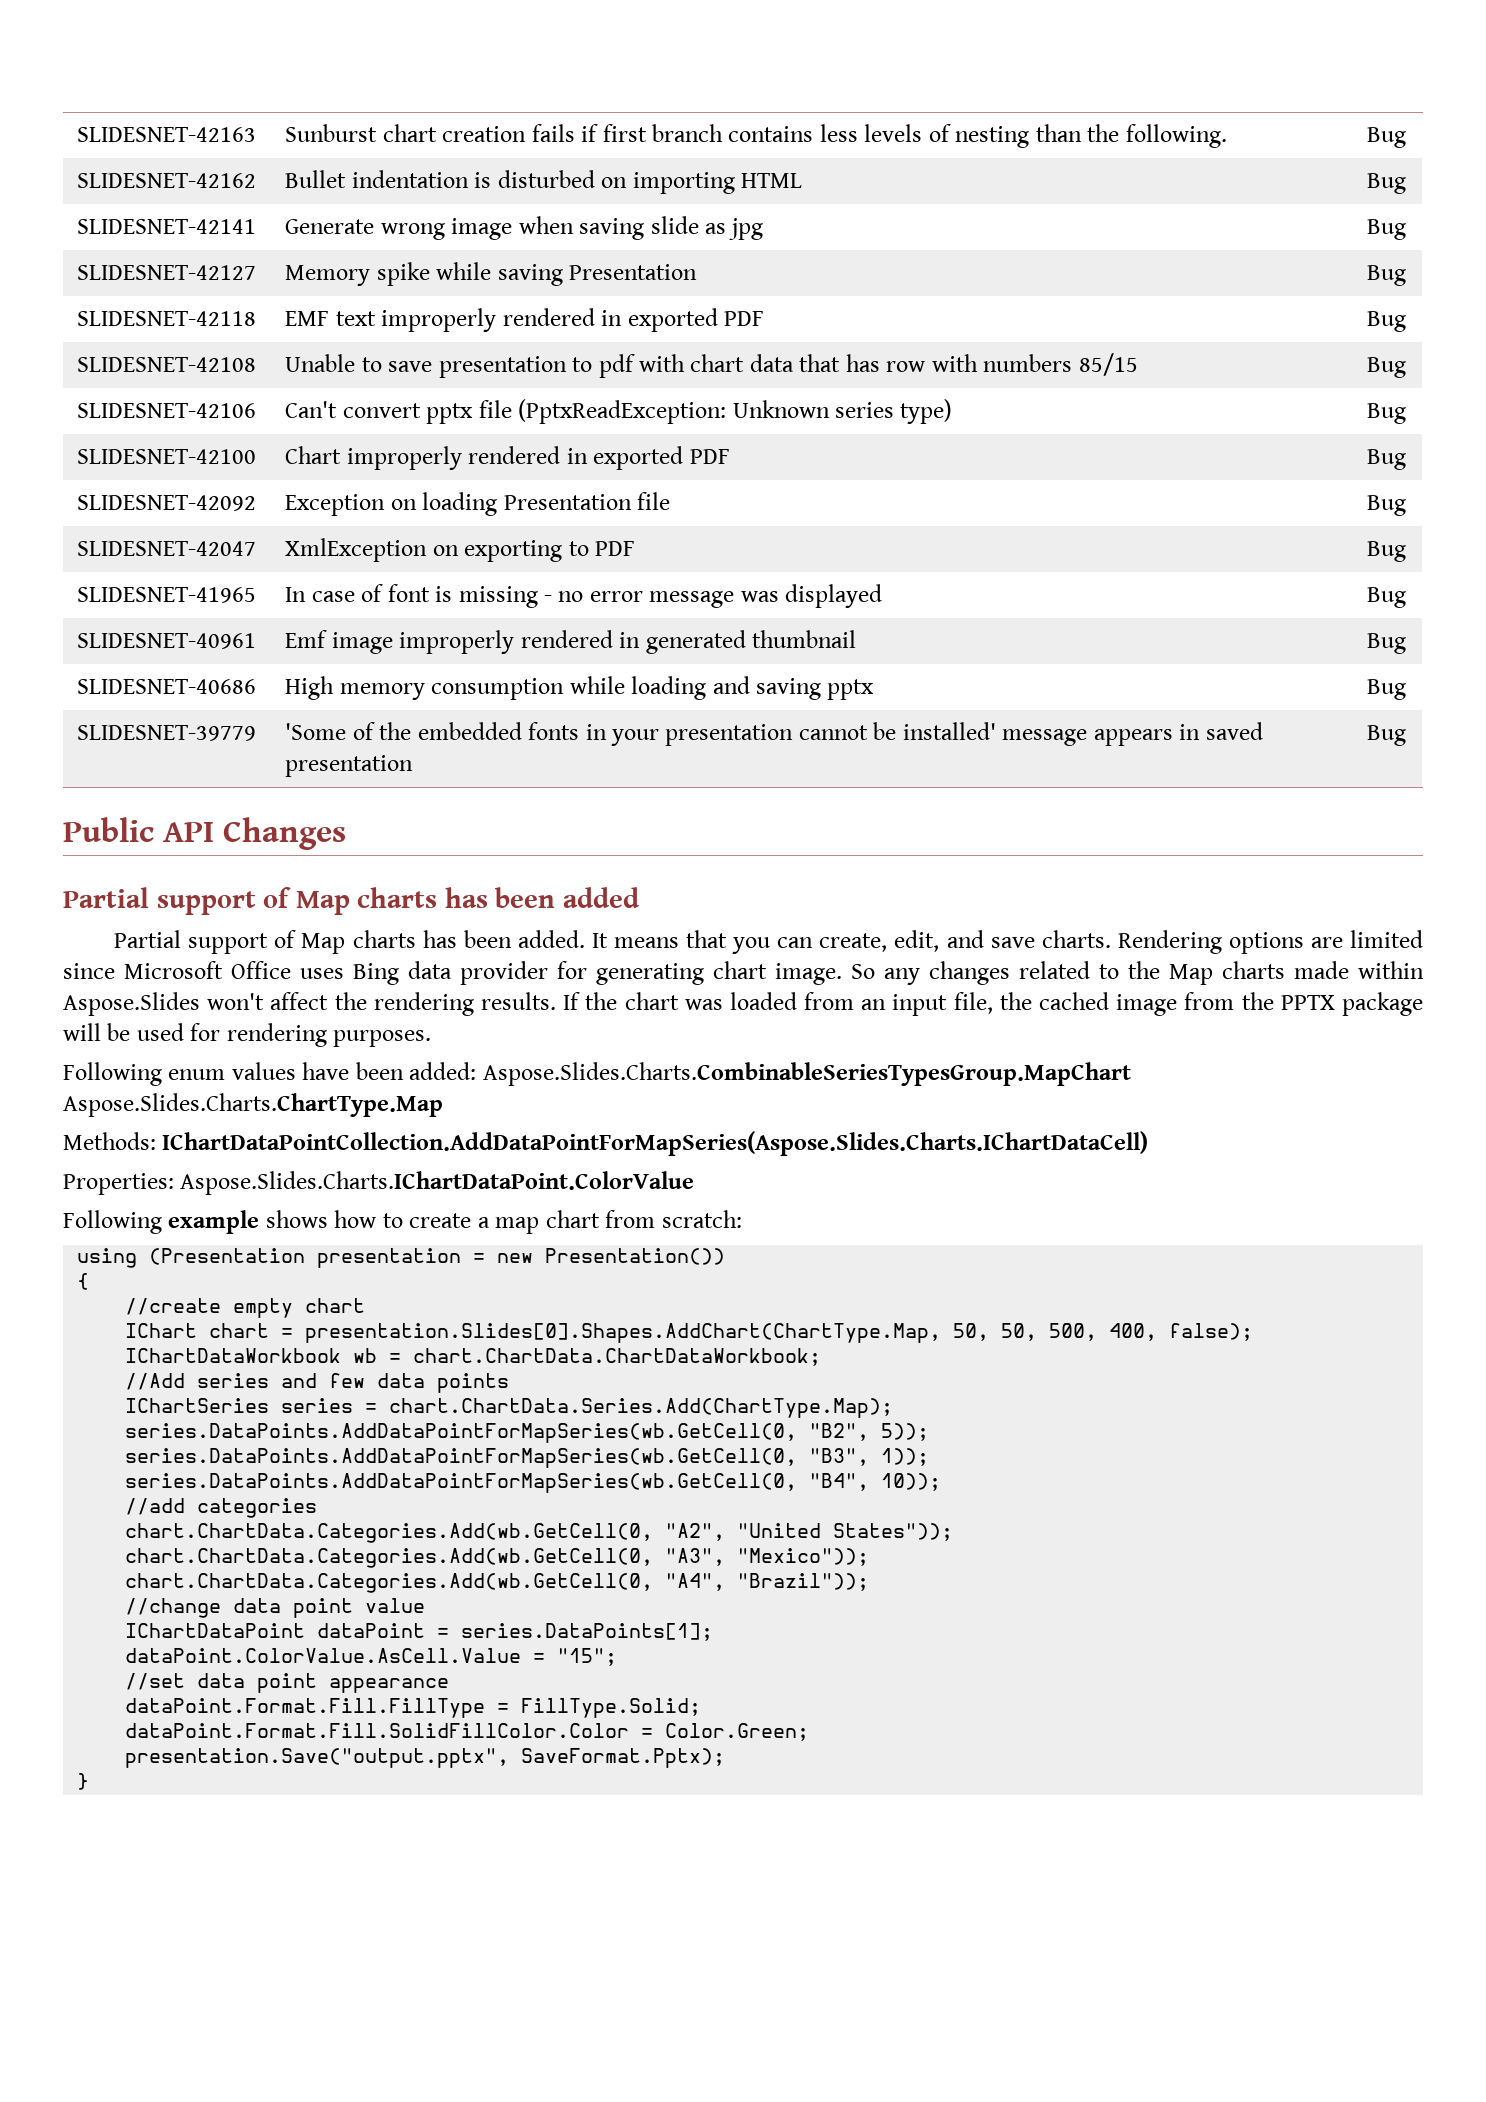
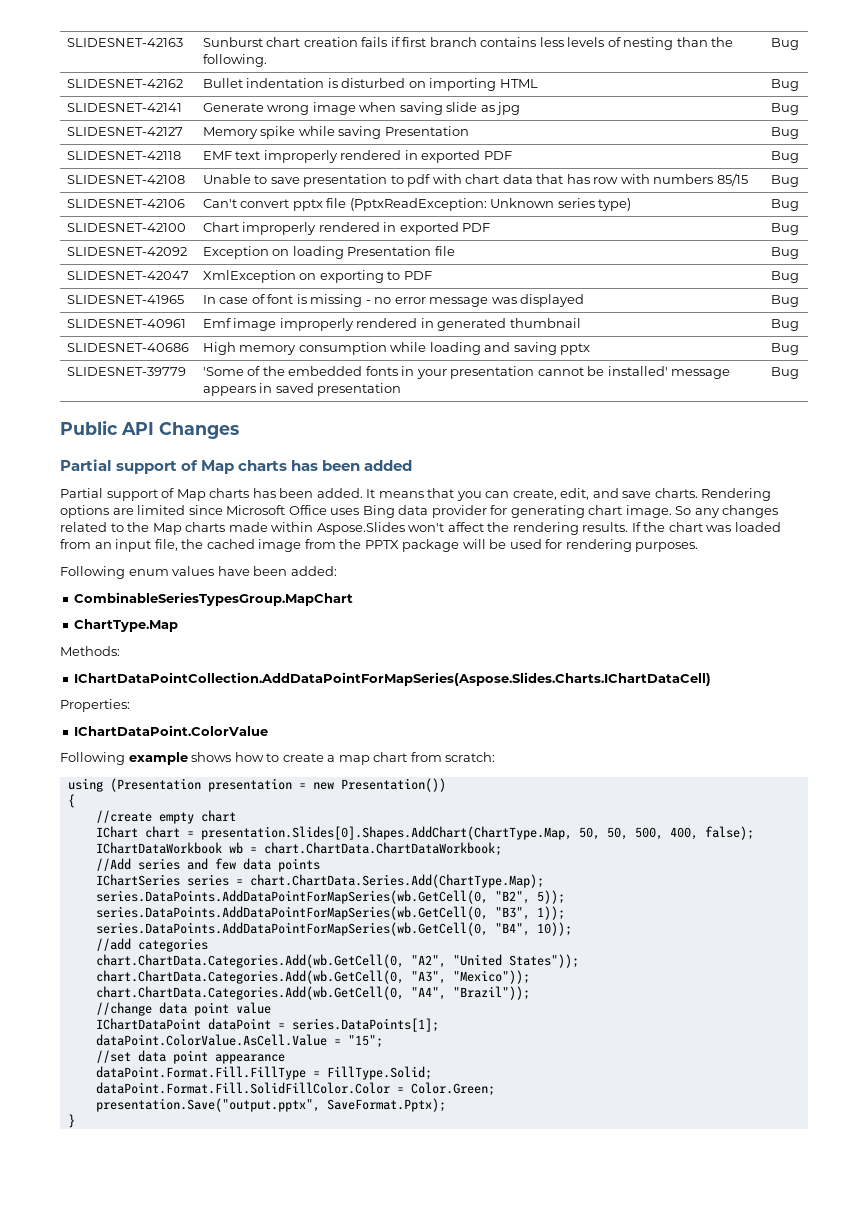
[482,1062,1131,1086] [63,1093,443,1117] Aspose.Slides.Charts.CombinableSeriesTypesGroup.MapChart Aspose.Slides.Charts.ChartType.Map -> [74,592,354,606] [74,619,179,632] // CombinableSeriesTypesGroup.MapChart // ChartType.Map
(156, 1141) none -> (120, 651) //
[180,1171,695,1195] Aspose.Slides.Charts.IChartDataPoint.ColorValue -> [74,725,269,736] // IChartDataPoint.ColorValue

